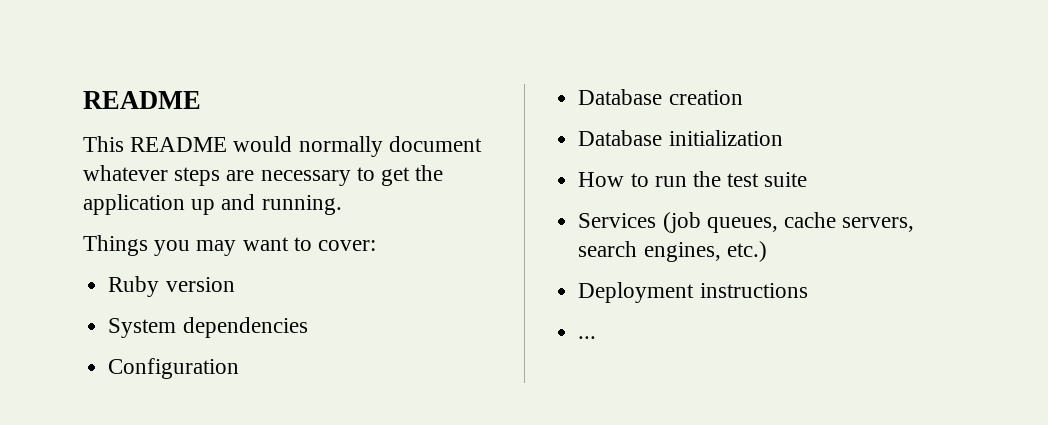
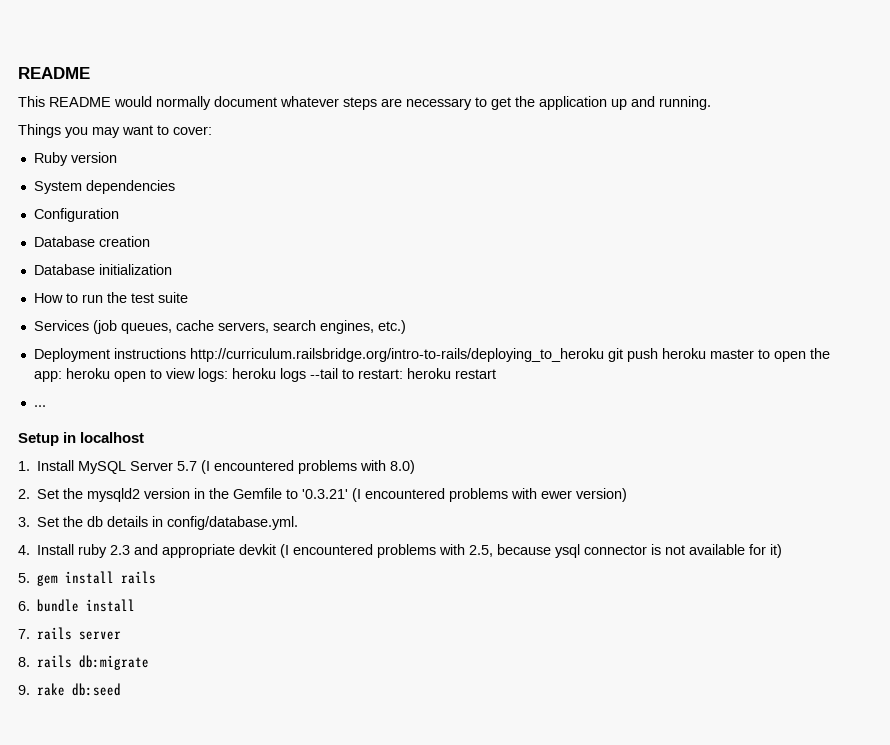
[578,336,597,339] // ... -> [189,348,830,362] [33,368,496,382] [33,405,46,407] [18,432,145,446] [18,460,416,474] [18,488,628,502] [18,516,299,530] [18,544,783,558] [18,571,157,586] [18,599,136,612] [18,627,122,640] [18,655,150,670] [18,683,122,696] http://curriculum.railsbridge.org/intro-to-rails/deploying_to_heroku git push heroku master to open the app: heroku open to view logs: heroku logs --tail to restart: heroku restart // ... // Setup in localhost // 1. Install MySQL Server 5.7 (I encountered problems with 8.0) // 2. Set the mysqld2 version in the Gemfile to '0.3.21' (I encountered problems with ewer version) // 3. Set the db details in config/database.yml. // 4. Install ruby 2.3 and appropriate devkit (I encountered problems with 2.5, because ysql connector is not available for it) // 5. gem install rails // 6. bundle install // 7. rails server // 8. rails db:migrate // 9. rake db:seed

